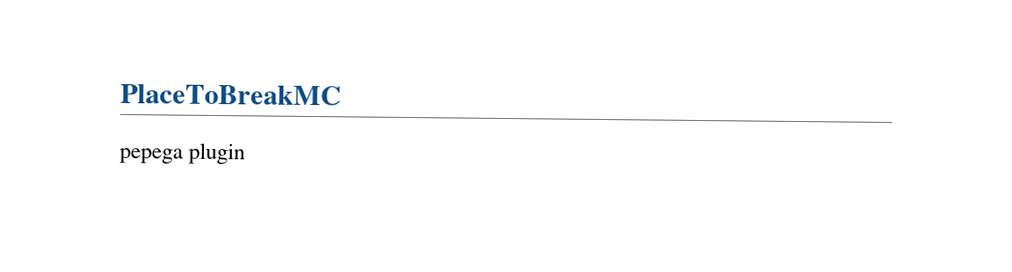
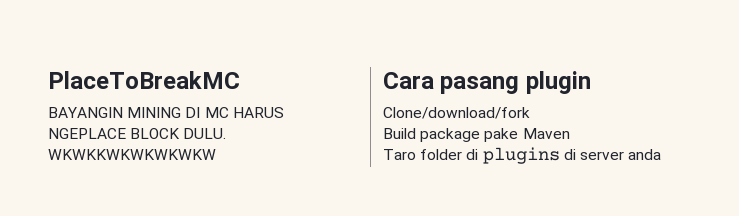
[119,142,246,165] pepega plugin -> [48,107,284,118] [48,128,227,139] [48,149,216,160] [383,71,591,94] [383,107,530,119] [383,128,570,142] [383,147,662,164] BAYANGIN MINING DI MC HARUS NGEPLACE BLOCK DULU. WKWKKWKWKWKWKW // Cara pasang plugin // Clone/download/fork // Build package pake Maven // Taro folder di plugins di server anda

